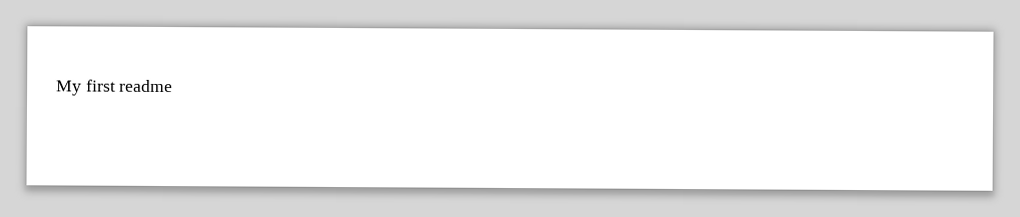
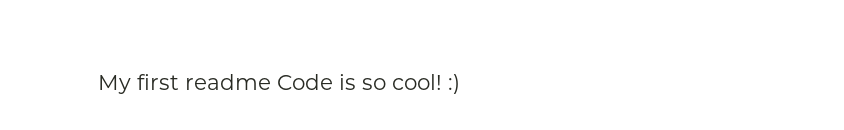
(174, 86) none -> [277,74,460,94] Code is so cool! :)

